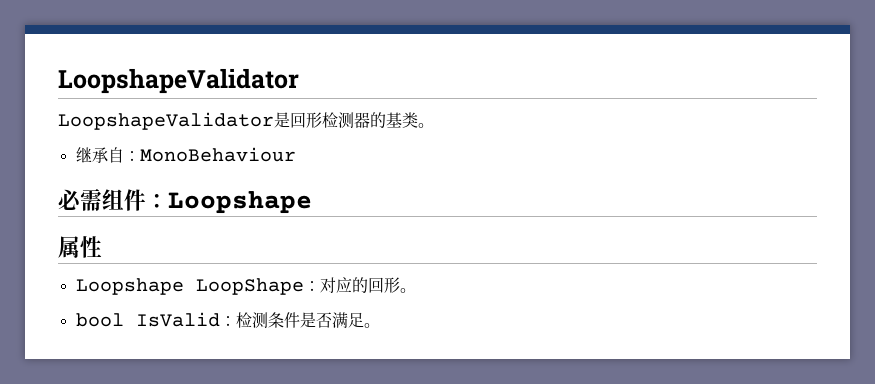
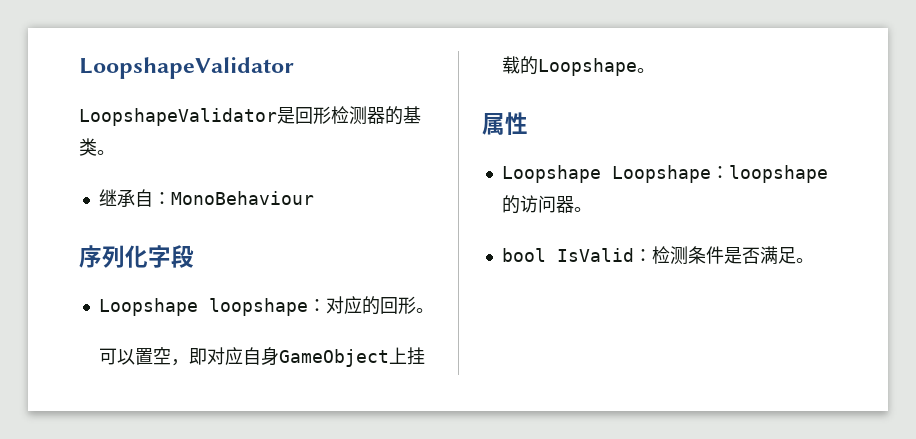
[58,188,312,214] [58,236,102,258] [75,278,304,295] 必需组件：Loopshape // 属性 // Loopshape LoopShape -> [79,245,194,268] [98,298,308,316] 序列化字段 // Loopshape loopshape
(416, 290) none -> [99,347,426,367] [502,56,656,76] [482,112,528,135] [501,165,828,183] [501,195,592,214] // 可以置空，即对应自身GameObject上挂载的Loopshape。 // 属性 // Loopshape Loopshape：loopshape的访问器。

